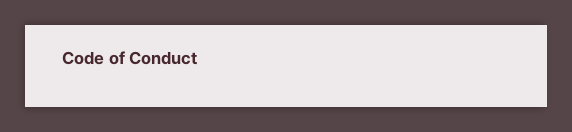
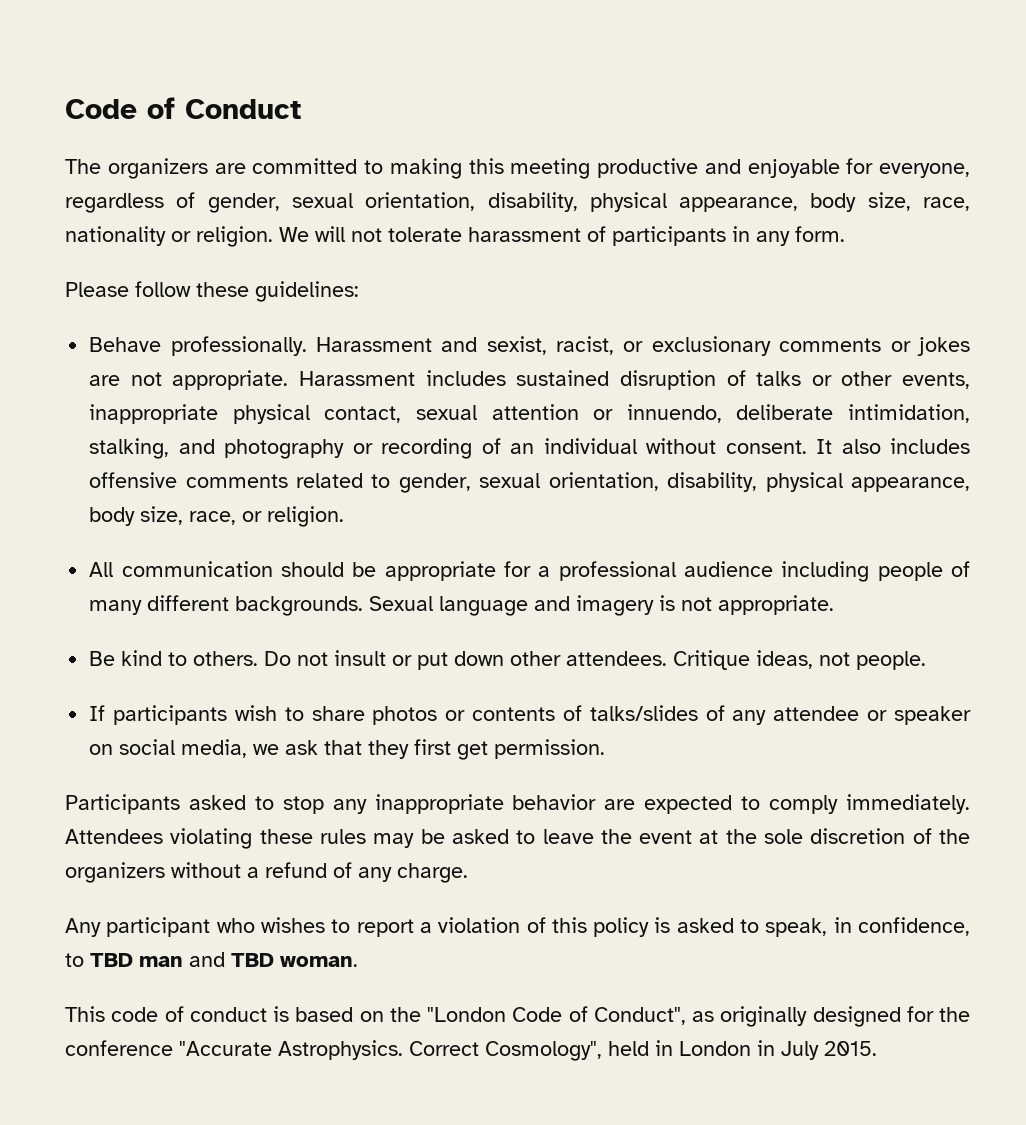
(198, 58) none -> [65,158,970,179] [65,192,970,213] [65,226,845,247] [65,281,359,302] [89,336,970,356] [89,370,970,390] [89,404,971,424] [89,438,971,459] [89,472,970,493] [89,506,345,527] [89,561,970,582] [89,595,835,616] [89,650,927,670] [89,705,972,725] [89,739,606,760] [65,794,970,814] [65,828,970,849] [65,862,468,883] [65,917,970,937] [65,952,358,967] [65,1006,970,1027] [65,1040,877,1061] // The organizers are committed to making this meeting productive and enjoyable for everyone, regardless of gender, sexual orientation, disability, physical appearance, body size, race, nationality or religion. We will not tolerate harassment of participants in any form. // Please follow these guidelines: // Behave professionally. Harassment and sexist, racist, or exclusionary comments or jokes are not appropriate. Harassment includes sustained disruption of talks or other events, inappropriate physical contact, sexual attention or innuendo, deliberate intimidation, stalking, and photography or recording of an individual without consent. It also includes offensive comments related to gender, sexual orientation, disability, physical appearance, body size, race, or religion. // All communication should be appropriate for a professional audience including people of many different backgrounds. Sexual language and imagery is not appropriate. // Be kind to others. Do not insult or put down other attendees. Critique ideas, not people. // If participants wish to share photos or contents of talks/slides of any attendee or speaker on social media, we ask that they first get permission. // Participants asked to stop any inappropriate behavior are expected to comply immediately. Attendees violating these rules may be asked to leave the event at the sole discretion of the organizers without a refund of any charge. // Any participant who wishes to report a violation of this policy is asked to speak, in confidence, to TBD man and TBD woman. // This code of conduct is based on the "London Code of Conduct", as originally designed for the conference "Accurate Astrophysics. Correct Cosmology", held in London in July 2015.

